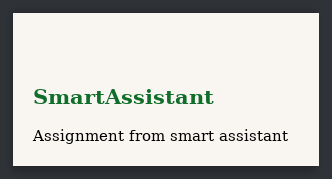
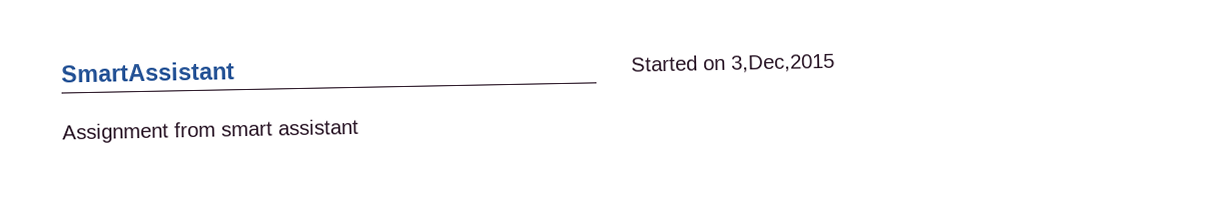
(288, 135) none -> [630,53,835,73] // Started on 3,Dec,2015

